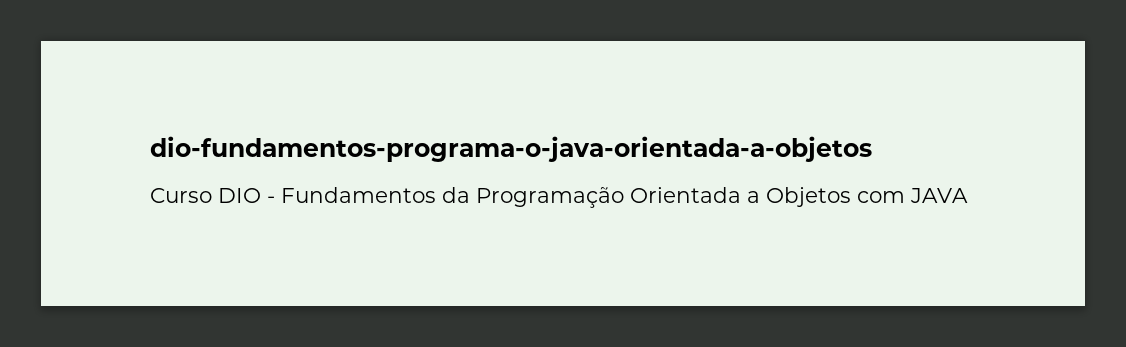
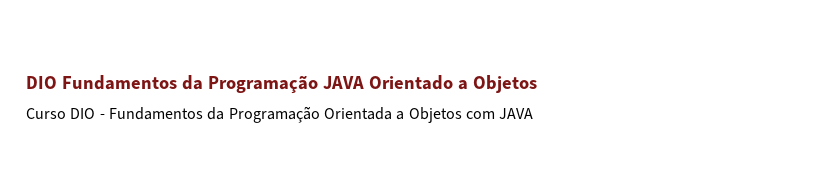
[150,136,872,162] dio-fundamentos-programa-o-java-orientada-a-objetos -> [26,75,537,94] DIO Fundamentos da Programação JAVA Orientado a Objetos

